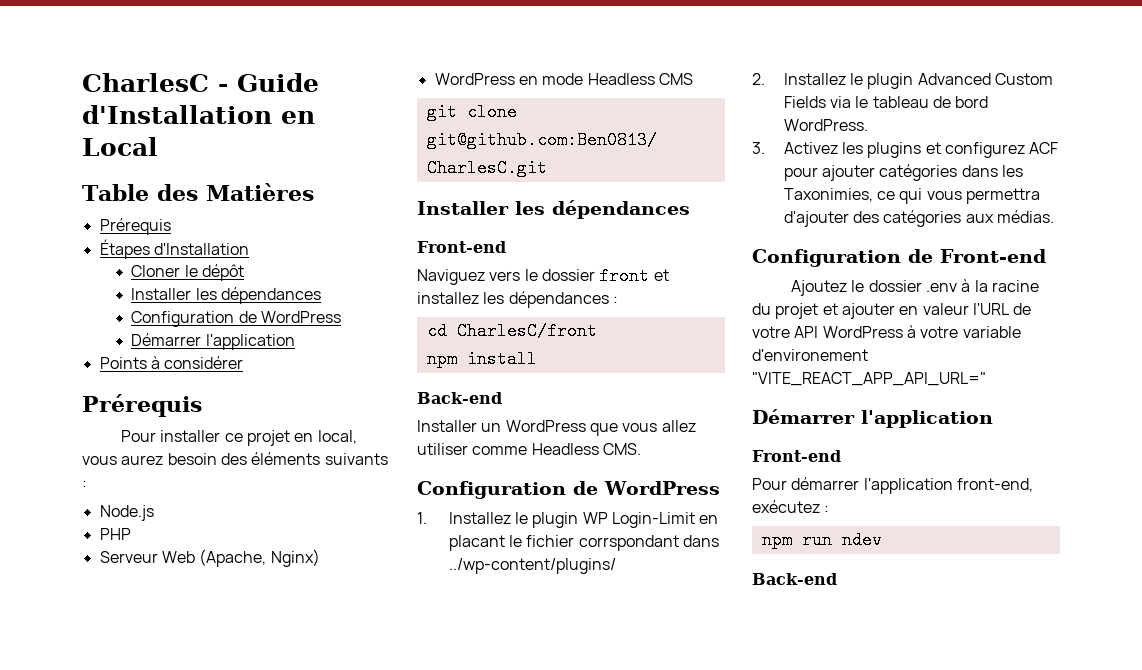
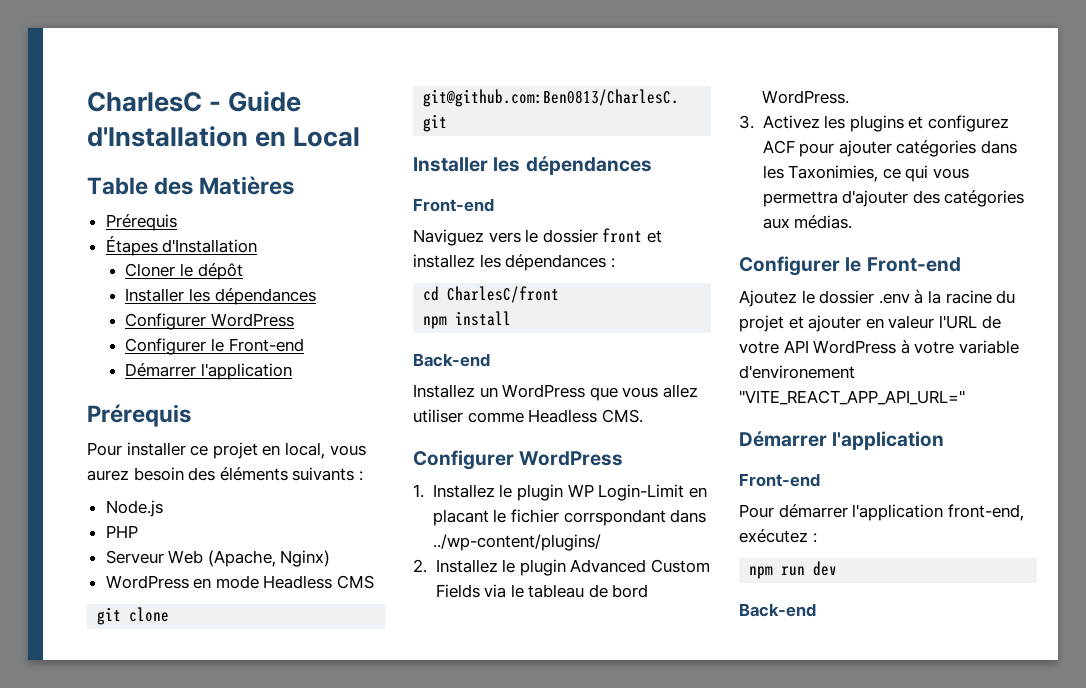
[131,311,341,327] [131,333,295,350] [99,356,244,369] Configuration de WordPress // Démarrer l'application // Points à considérer -> [125,313,295,330] [125,338,304,355] [125,363,293,380] Configurer WordPress // Configurer le Front-end // Démarrer l'application
[417,420,477,432] Installer -> [413,384,475,398] Installez
[417,481,598,499] Configuration de -> [413,450,514,470] Configurer
[752,249,933,267] Configuration de -> [739,256,862,276] Configurer le
[841,531,882,549] ndev -> [813,561,838,576] dev

